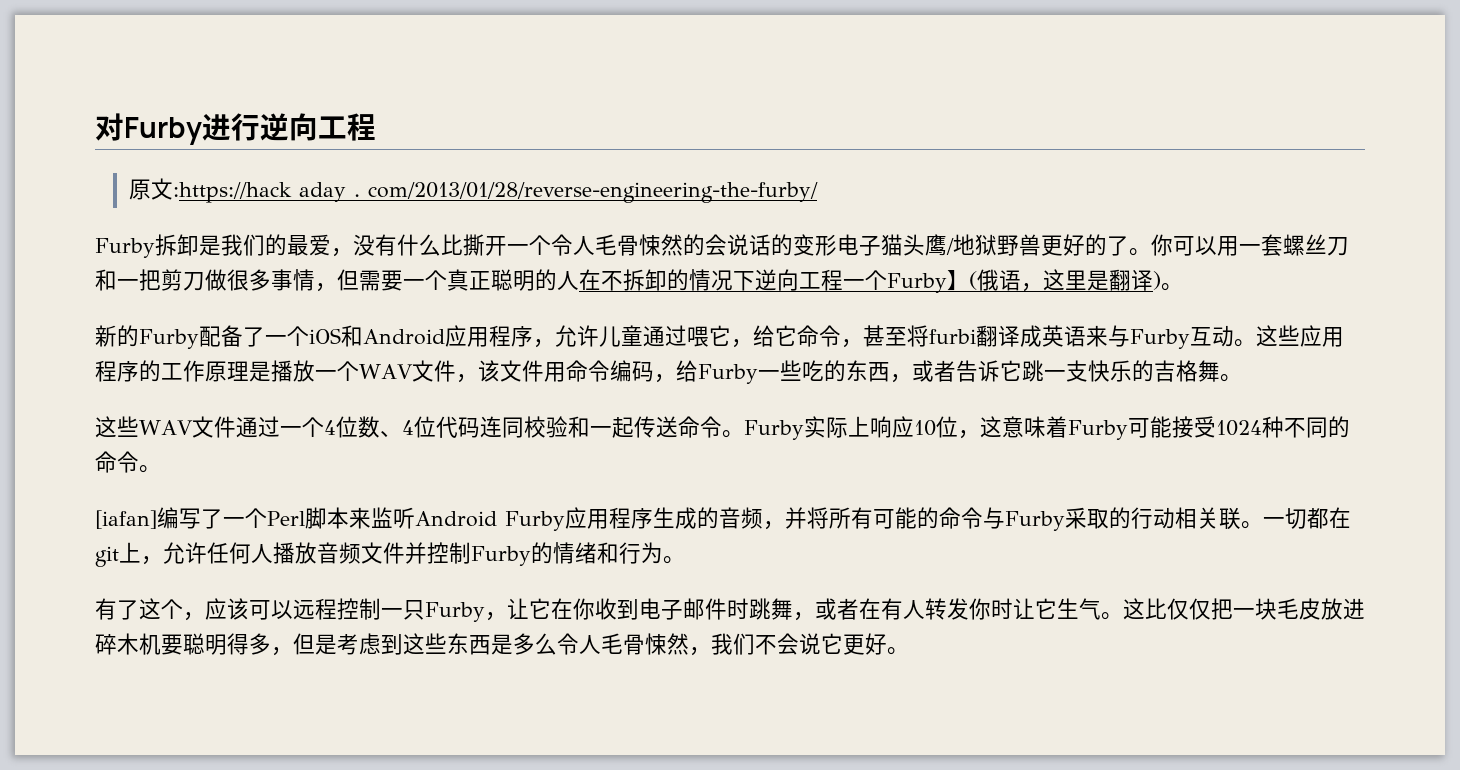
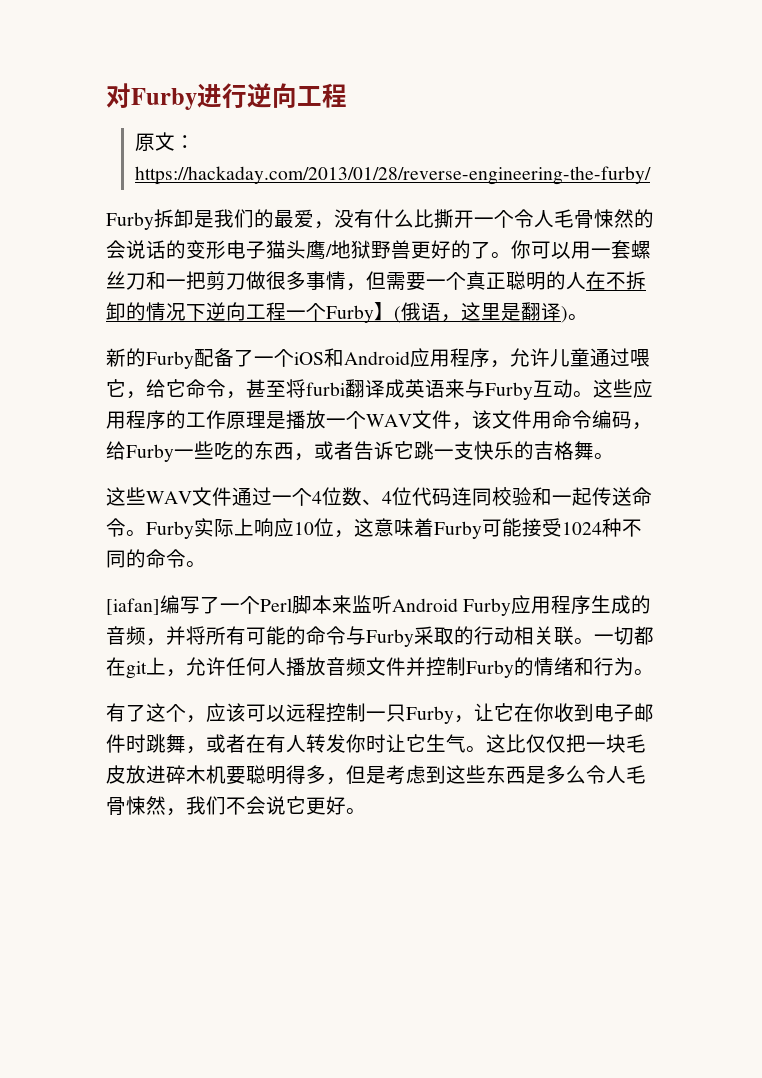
[172,182,818,203] :https://hack aday . com/2013/01/28/reverse-engineering-the-furby/ -> [174,135,195,149] [134,166,651,185] ：https://hackaday.com/2013/01/28/reverse-engineering-the-furby/

